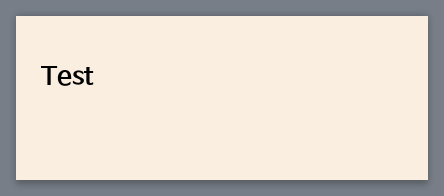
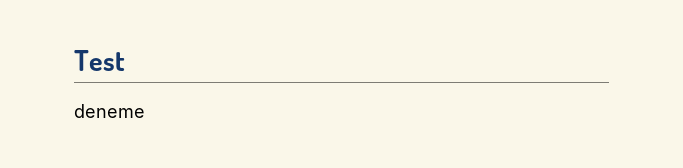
(94, 76) none -> [74,104,145,118] // deneme

